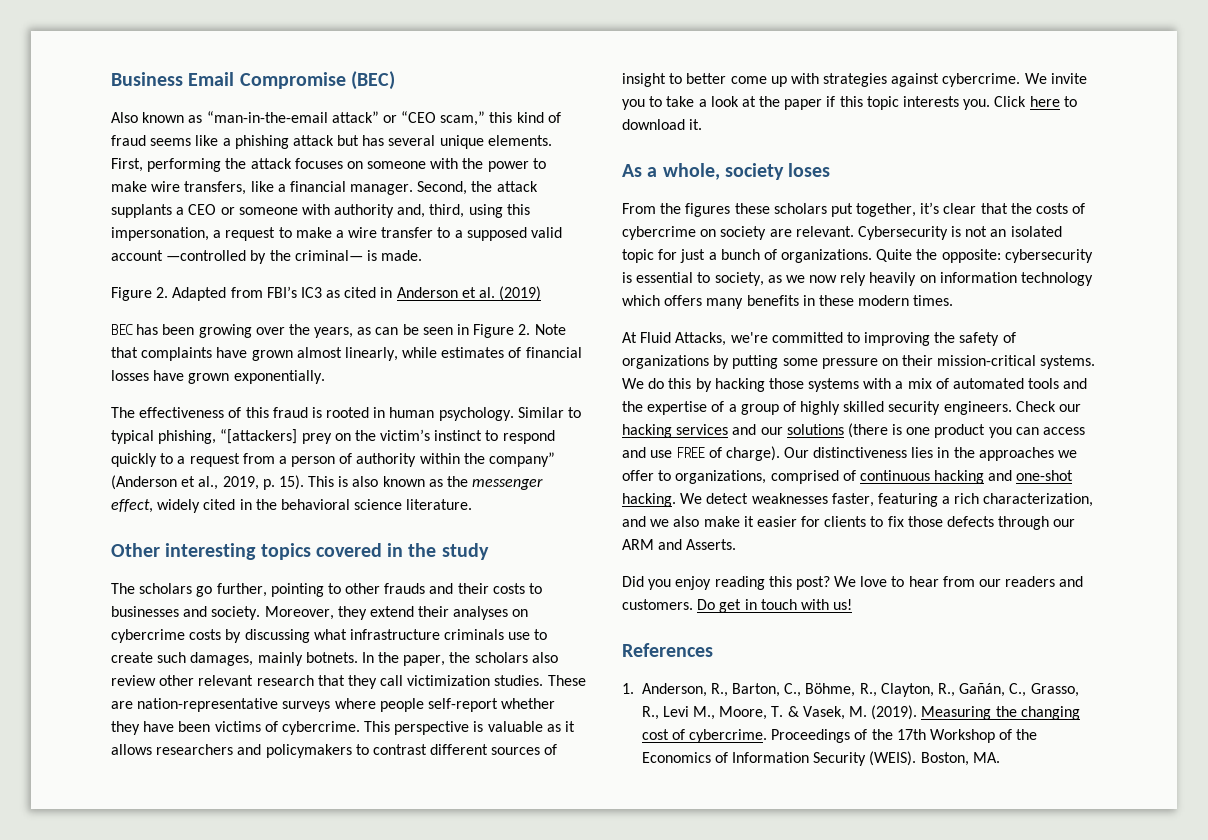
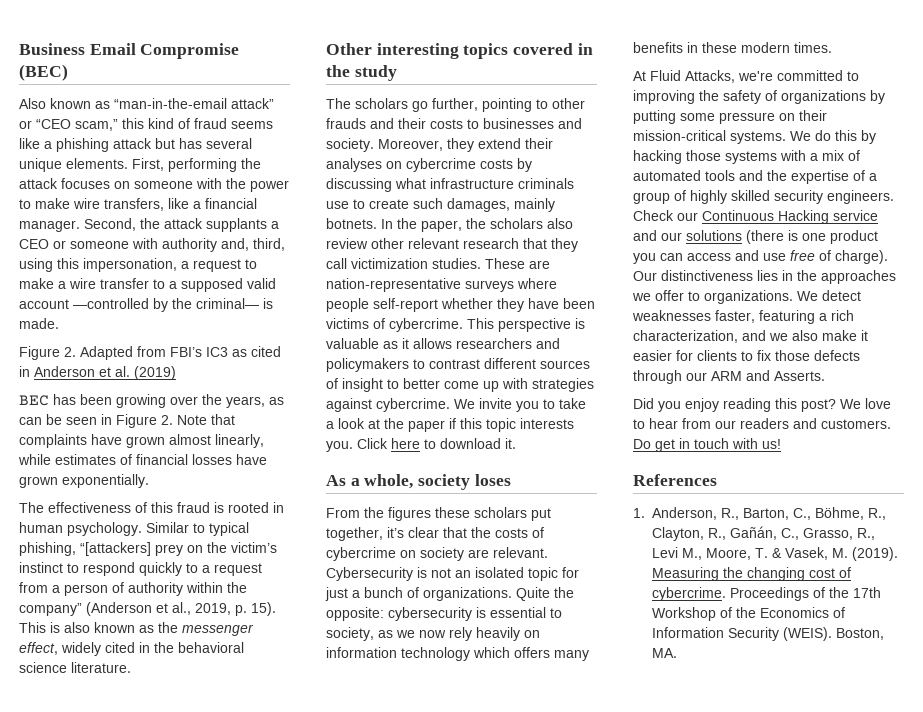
[622,424,729,438] hacking services -> [702,210,878,224] Continuous Hacking service
[676,447,706,458] FREE -> [790,250,815,261] free
[675,470,1074,484] [622,493,676,507] organizations, comprised of continuous hacking and one-shot hacking. -> [704,290,793,304] organizations.

